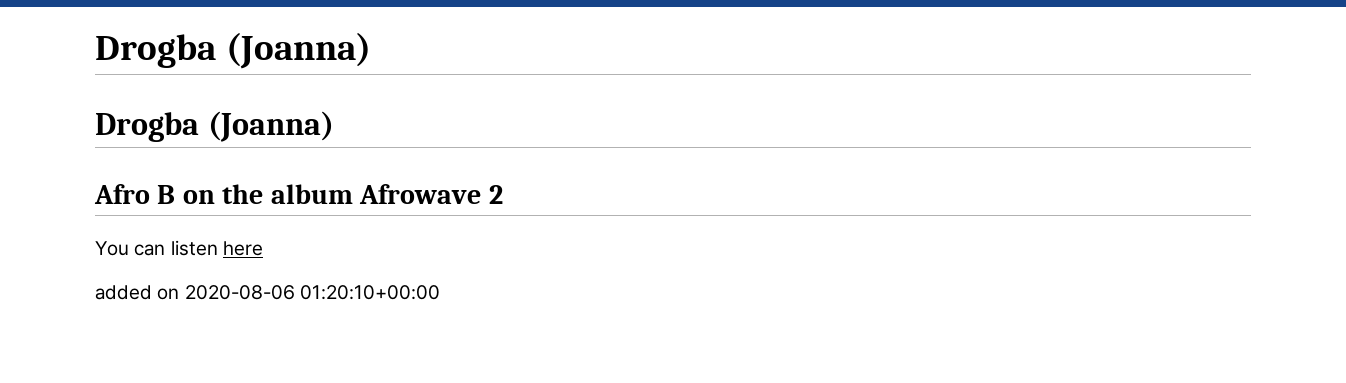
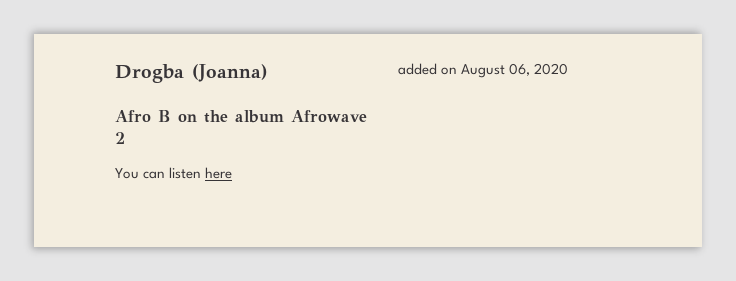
[95,32,371,69] [95,111,334,142] Drogba (Joanna) // Drogba (Joanna) -> [115,64,268,83] Drogba (Joanna)
[184,285,440,300] 2020-08-06 01:20:10+00:00 -> [461,63,569,78] August 06, 2020

